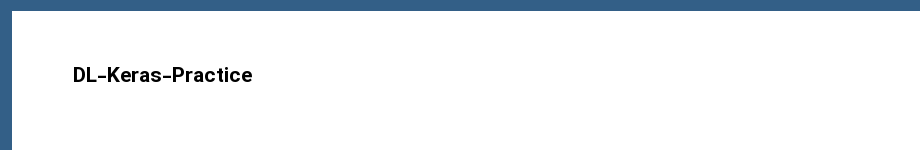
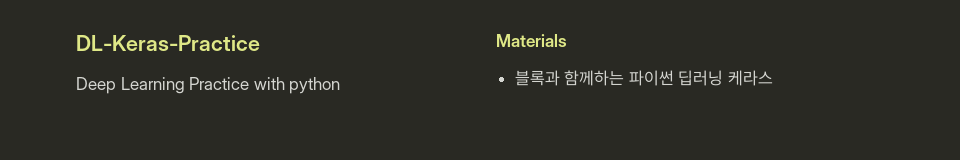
(252, 74) none -> [76,77,341,94] [496,34,567,47] [514,70,774,86] // Deep Learning Practice with python // Materials // 블록과 함께하는 파이썬 딥러닝 케라스

